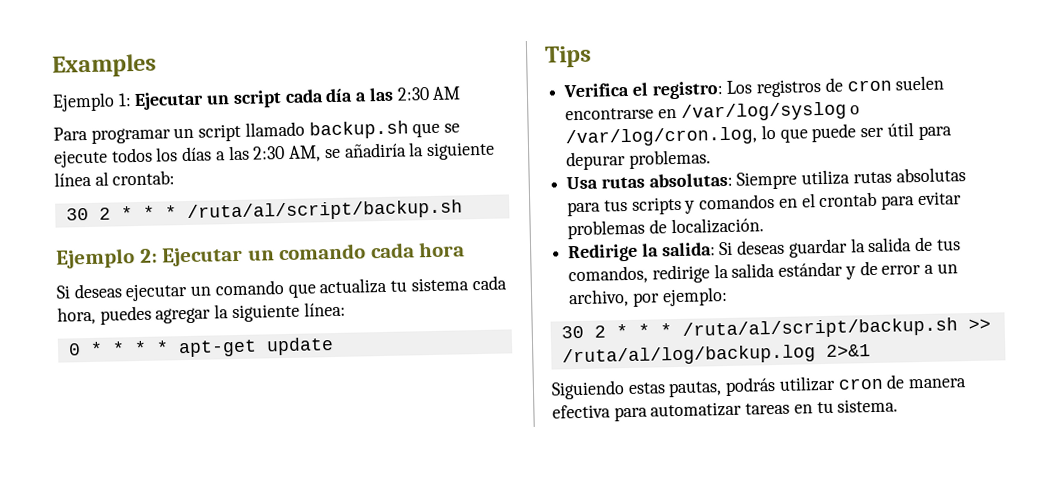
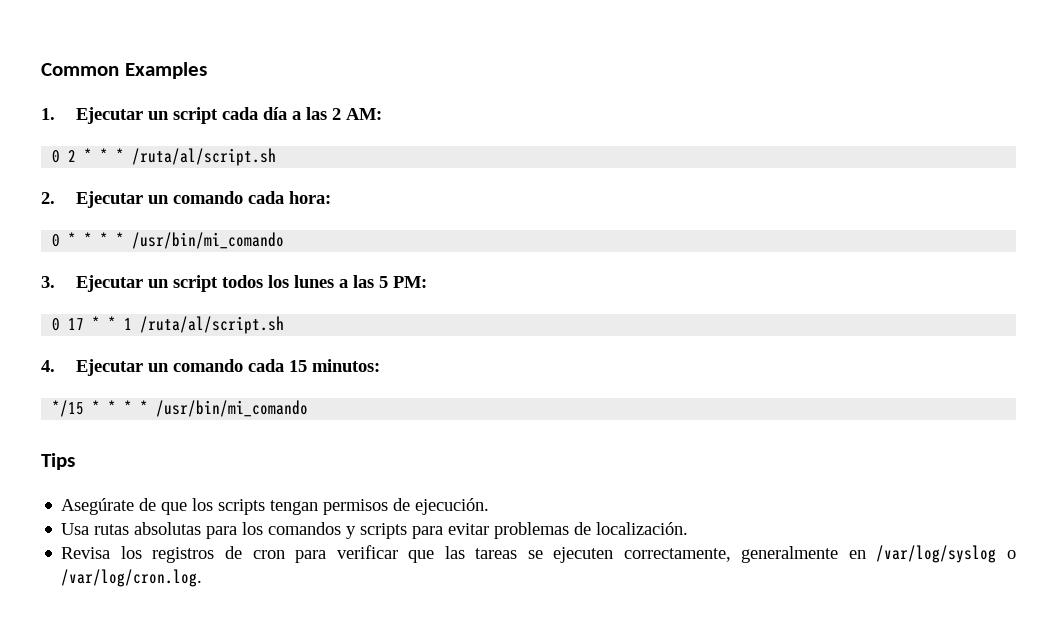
(52, 65) none -> [41,63,119,76] Common
[52,92,132,112] Ejemplo 1: -> [41,108,55,120] 1.
[396,86,462,101] [53,120,461,144] [53,141,495,168] [54,170,176,187] [65,199,463,222] [56,241,466,269] [56,275,507,302] [57,301,346,325] 2:30 AM // Para programar un script llamado backup.sh que se ejecute todos los días a las 2:30 AM, se añadiría la siguiente línea al crontab: // 30 2 * * * /ruta/al/script/backup.sh // Ejemplo 2: Ejecutar un comando cada hora // Si deseas ejecutar un comando que actualiza tu sistema cada hora, puedes agregar la siguiente línea: -> [331,108,382,120] [52,148,277,166] [41,191,331,208] 2 AM: // 0 2 * * * /ruta/al/script.sh // 2. Ejecutar un comando cada hora:
[177,337,334,358] [544,45,592,68] [563,75,945,100] [565,101,861,122] [565,122,952,148] [566,149,711,171] [566,167,966,190] [567,191,878,217] apt-get update // Tips // Verifica el registro: Los registros de cron suelen encontrarse en /var/log/syslog o /var/log/cron.log, lo que puede ser útil para depurar problemas. // Usa rutas absolutas: Siempre utiliza rutas absolutas para tus scripts y comandos en el crontab -> [132,232,285,249] [41,275,427,292] [52,316,285,334] [41,359,380,376] [52,400,309,417] [41,453,75,470] [61,498,490,515] [61,522,408,539] /usr/bin/mi_comando // 3. Ejecutar un script todos los lunes a las 5 PM: // 0 17 * * 1 /ruta/al/script.sh // 4. Ejecutar un comando cada 15 minutos: // */15 * * * * /usr/bin/mi_comando // Tips // Asegúrate de que los scripts tengan permisos de ejecución. // Usa rutas absolutas para los comandos y scripts
[568,236,961,263] [568,260,958,285] [568,286,728,308] [560,317,991,340] [561,344,871,367] [551,374,968,400] [552,398,899,422] Redirige la salida: Si deseas guardar la salida de tus comandos, redirige la salida estándar y de error a un archivo, por ejemplo: // 30 2 * * * /ruta/al/script/backup.sh >> /ruta/al/log/backup.log 2>&1 // Siguiendo estas pautas, podrás utilizar cron de manera efectiva para automatizar tareas en tu sistema. -> [61,545,1016,563] [61,569,203,587] Revisa los registros de cron para verificar que las tareas se ejecuten correctamente, generalmente en /var/log/syslog o /var/log/cron.log.

